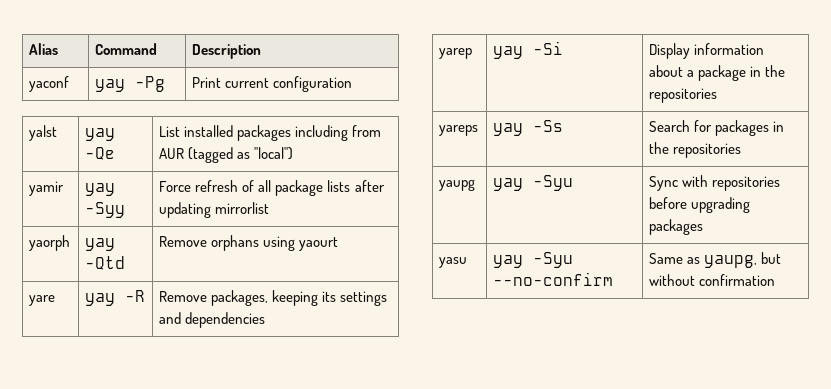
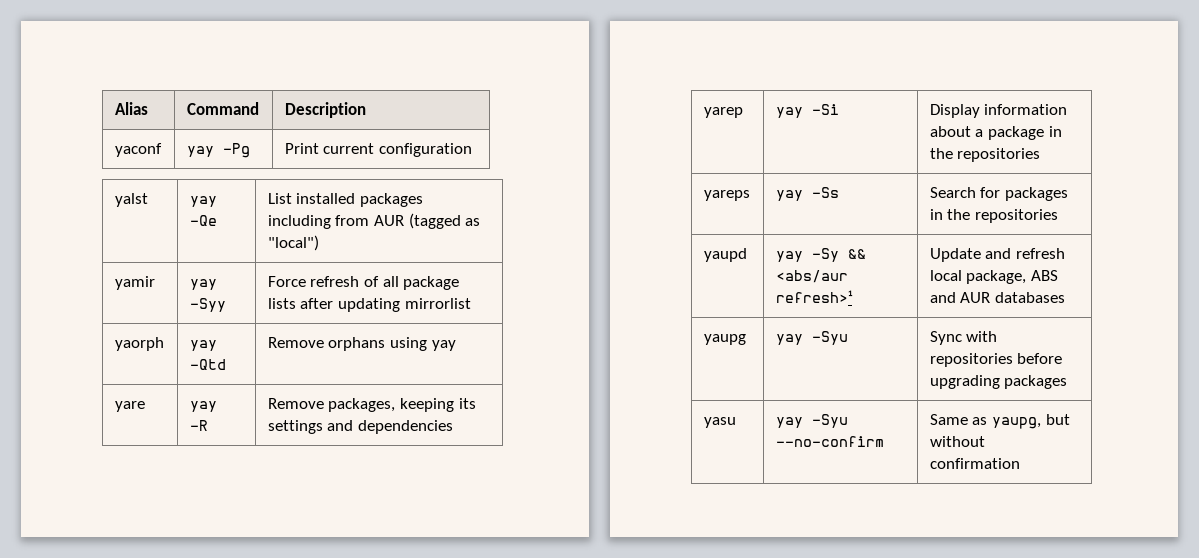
[299,237,339,251] yaourt -> [431,340,456,351] yay
(742, 150) none -> [703,248,747,262] [775,248,866,262] [775,270,848,283] [775,290,853,303] [929,248,1065,262] [929,270,1058,284] [929,292,1065,303] // yaupd | yay -Sy && <abs/aur refresh>¹ | Update and refresh local package, ABS and AUR databases

